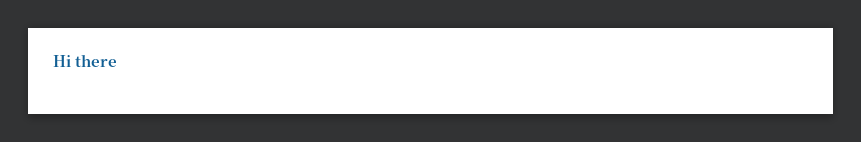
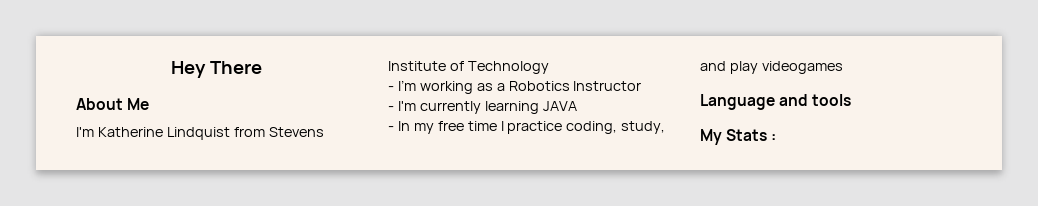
[53,54,118,67] Hi there -> [170,61,262,78] [76,98,150,110] [76,127,324,140] [388,61,549,74] [388,80,642,94] [388,101,577,114] [388,121,666,134] [700,61,843,74] [700,94,852,110] [700,129,777,145] Hey There // About Me // I'm Katherine Lindquist from Stevens Institute of Technology // - I’m working as a Robotics Instructor // - I'm currently learning JAVA // - In my free time I practice coding, study, and play videogames // Language and tools // My Stats :

